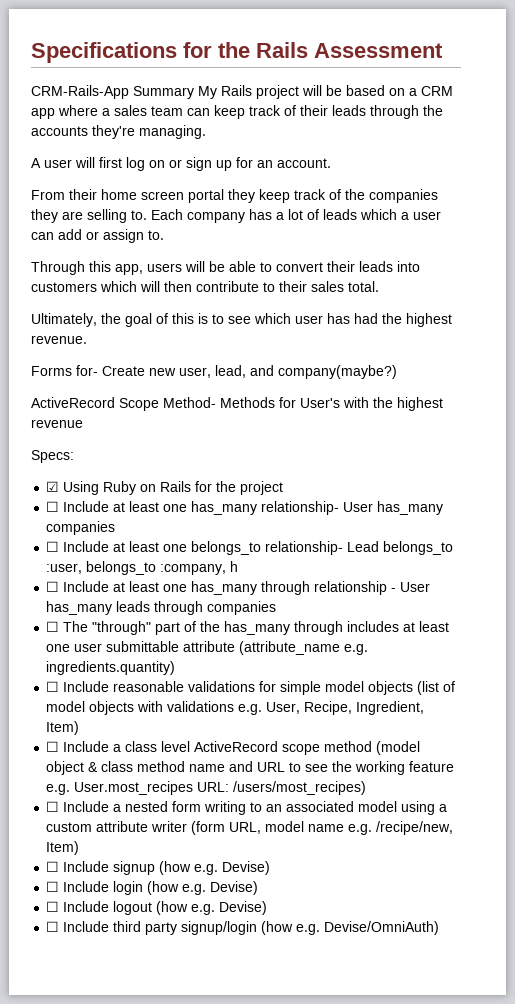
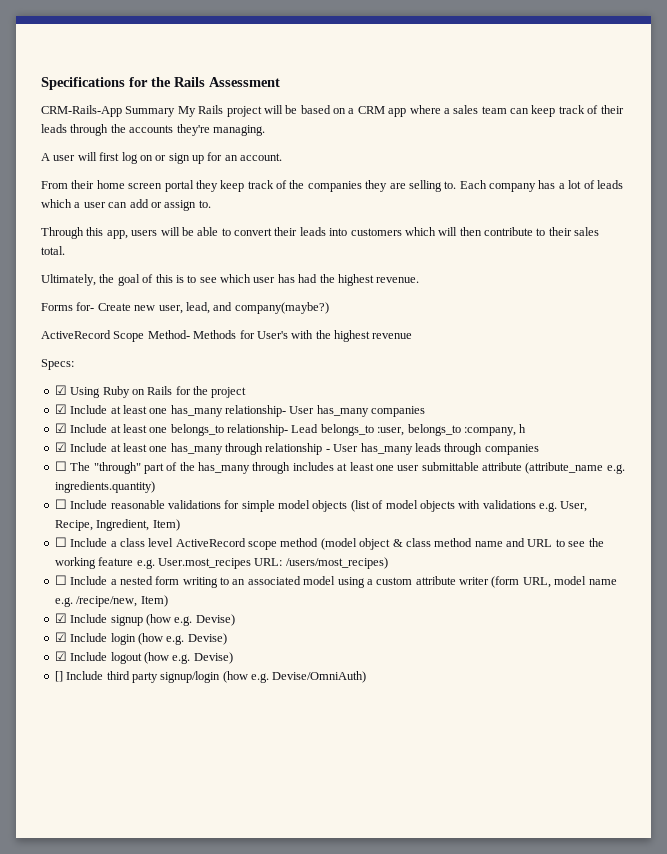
[46,501,60,512] ☐ -> [54,404,67,414] ☑
[46,541,60,552] ☐ -> [54,423,67,433] ☑
[46,581,60,592] ☐ -> [54,442,67,452] ☑
[46,861,60,872] ☐ -> [54,613,67,623] ☑
[46,881,60,892] ☐ -> [54,632,67,642] ☑
[46,901,60,912] ☐ -> [54,651,67,661] ☑
[46,921,60,932] ☐ -> [54,671,63,682] []

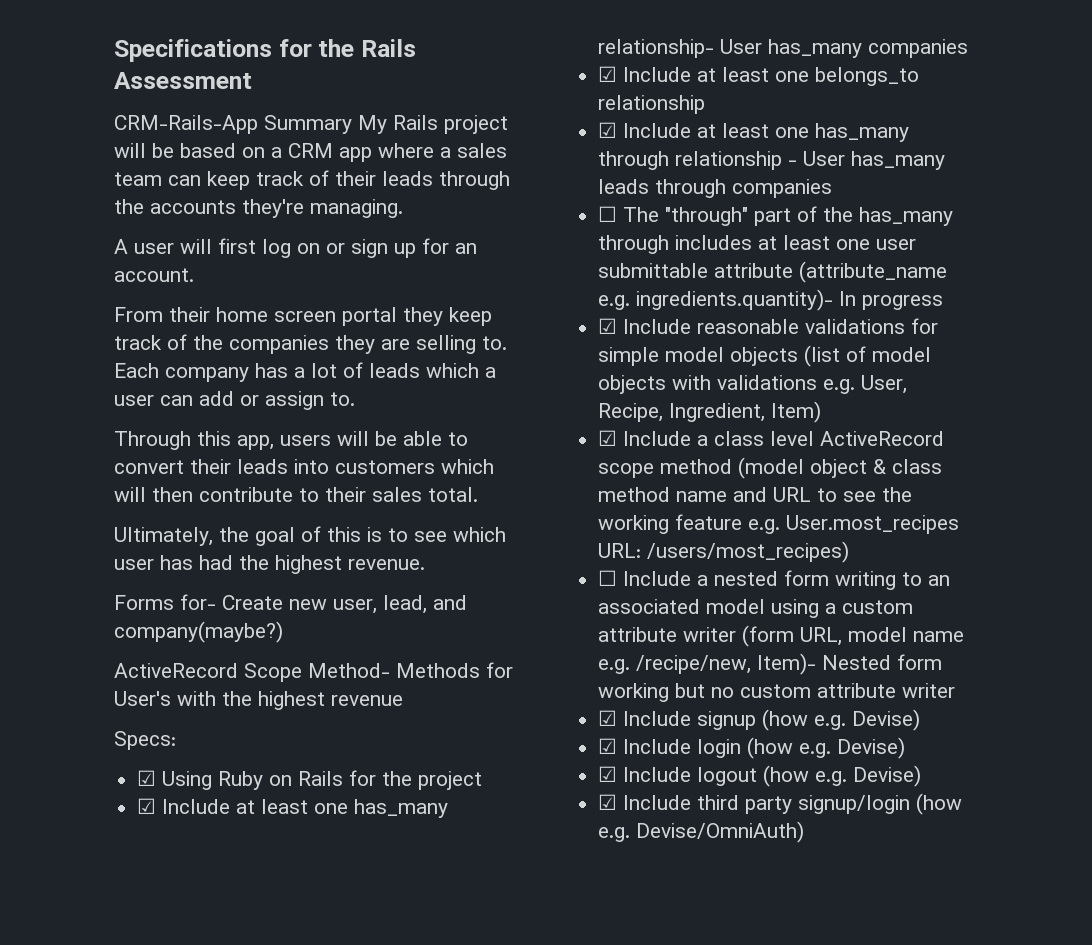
[227,424,527,436] relationship- Lead belongs_to :user, belongs_to :company, h -> [598,95,706,114] relationship
[54,481,155,493] [54,499,67,509] ingredients.quantity) // ☐ -> [636,289,944,311] [598,318,618,334] ingredients.quantity)- In progress // ☑
[54,537,67,547] ☐ -> [598,430,618,446] ☑
[140,595,168,607] Item) -> [757,653,943,675] [598,683,956,702] Item)- Nested form working but no custom attribute writer
[54,671,63,682] [] -> [598,794,618,810] ☑

